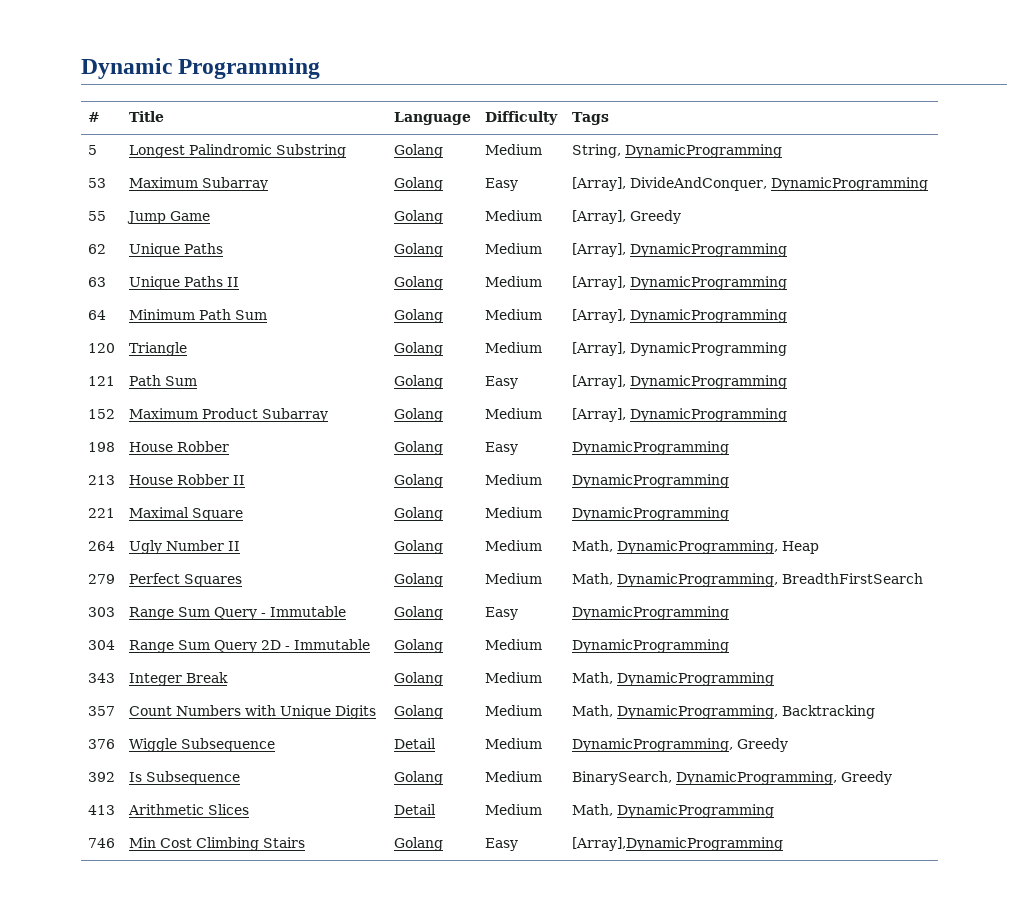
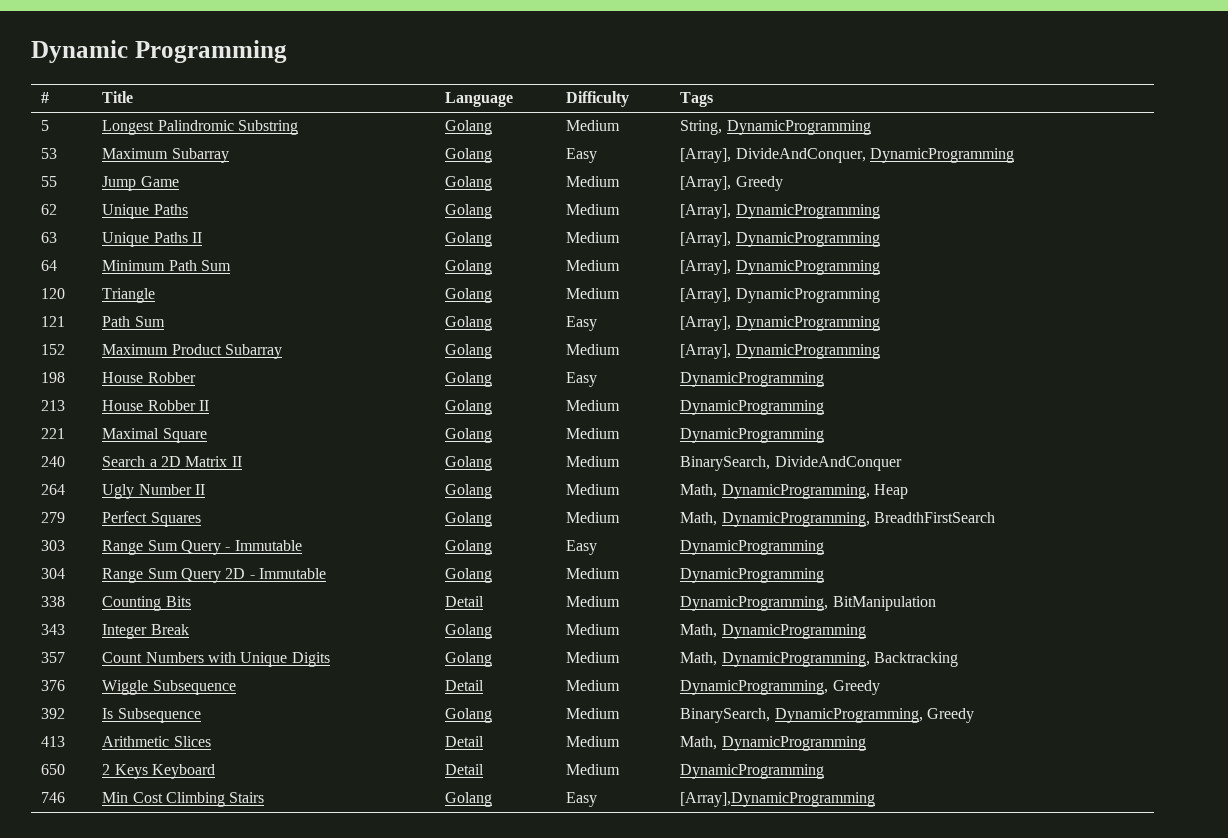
(729, 514) none -> [41,456,66,467] [102,456,242,467] [445,456,493,471] [566,456,621,467] [680,456,902,471] // 240 | Search a 2D Matrix II | Golang | Medium | BinarySearch, DivideAndConquer
(729, 646) none -> [41,596,66,607] [102,596,191,611] [445,596,485,607] [566,596,621,607] [680,596,936,611] // 338 | Counting Bits | Detail | Medium | DynamicProgramming, BitManipulation
(774, 811) none -> [41,764,66,775] [102,764,215,779] [445,764,485,775] [566,764,621,775] [680,764,825,779] // 650 | 2 Keys Keyboard | Detail | Medium | DynamicProgramming

